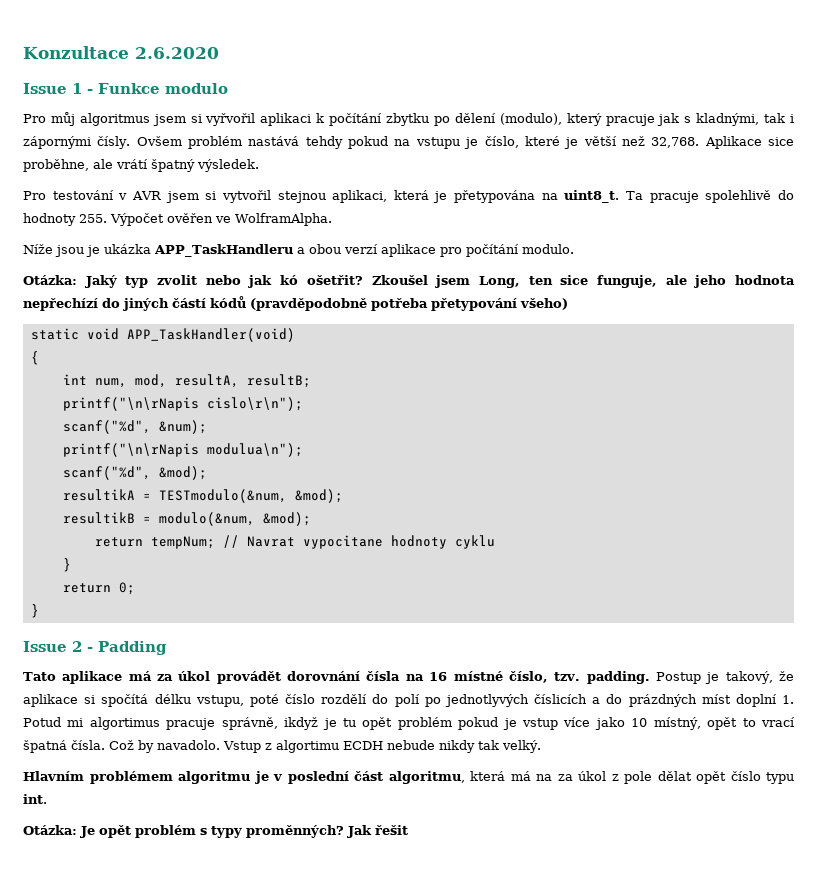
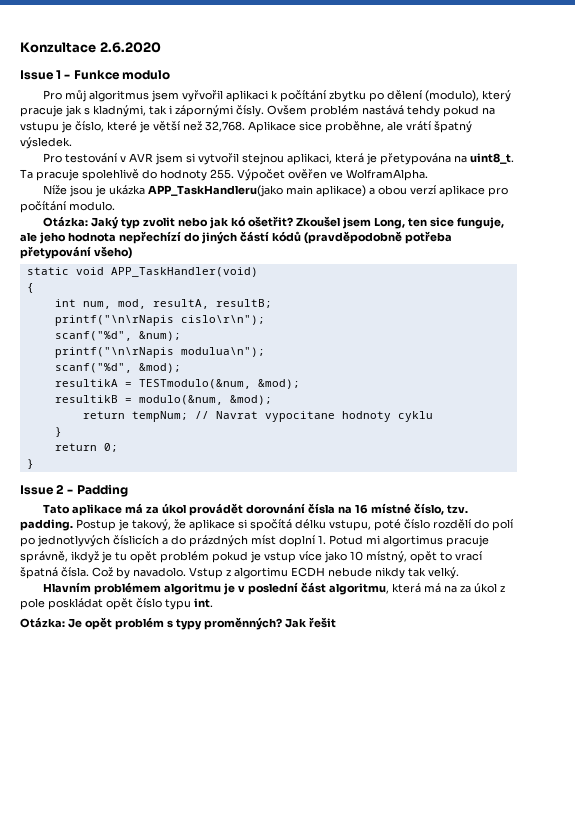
[190,114,202,123] si -> (180, 96) none
[154,244,293,257] APP_TaskHandleru -> [148,185,367,197] APP_TaskHandleru(jako main aplikace)
[657,771,692,781] dělat -> [48,598,103,610] poskládat

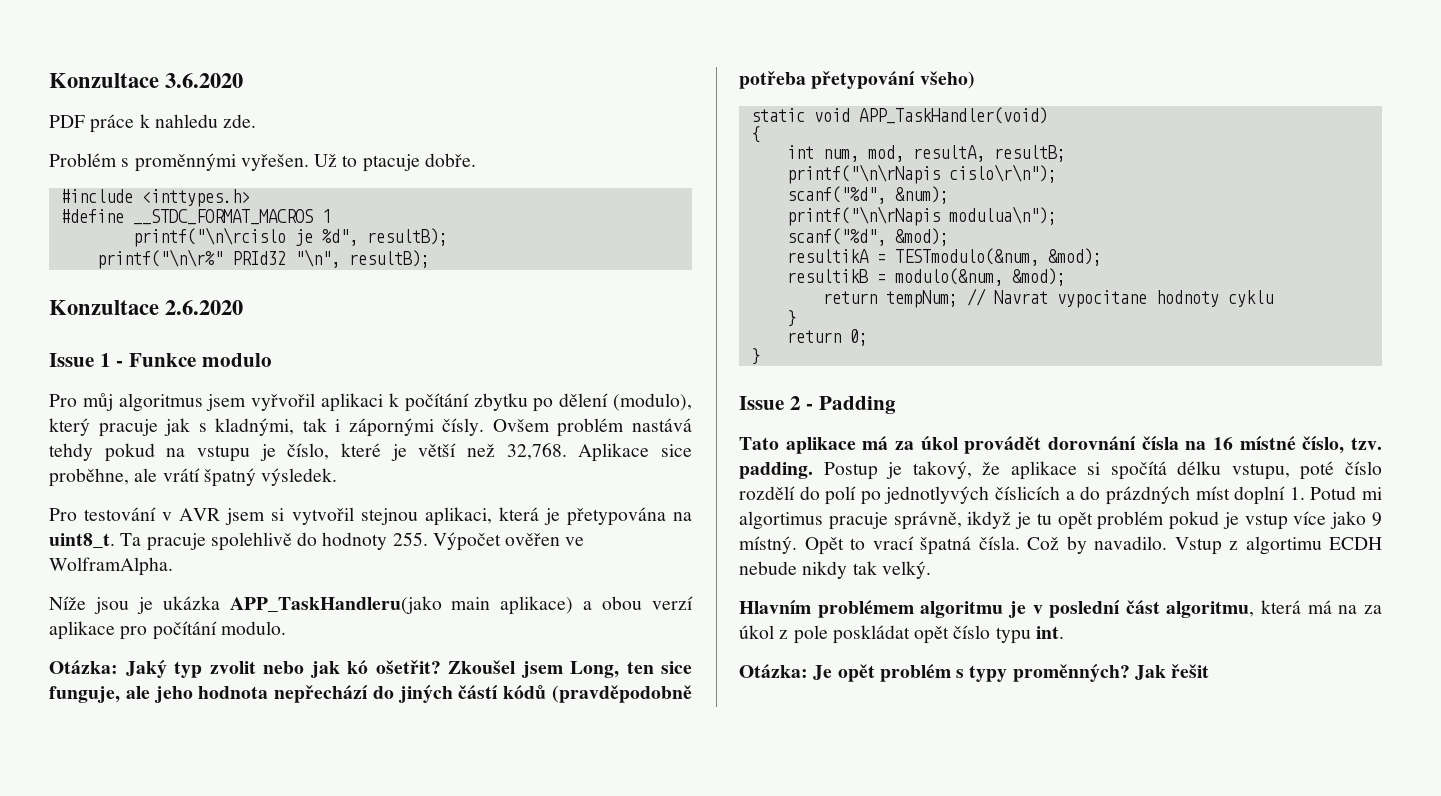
[20,42,96,53] Konzultace -> [49,73,244,88] [49,114,257,133] [49,153,476,172] [60,189,250,207] [60,209,331,225] [132,227,448,247] [96,249,430,269] [49,300,159,315] Konzultace 3.6.2020 // PDF práce k nahledu zde. // Problém s proměnnými vyřešen. Už to ptacuje dobře. // #include <inttypes.h> // #define __STDC_FORMAT_MACROS 1 // printf("\n\rcislo je %d", resultB); // printf("\n\r%" PRId32 "\n", resultB); // Konzultace
[119,231,181,244] nepřechízí -> [274,685,369,703] nepřechází
[350,551,437,563] 10 místný, opět -> [1372,512,1382,526] [739,536,844,555] 9 místný. Opět
[133,567,186,577] navadolo. -> [1094,536,1167,550] navadilo.

